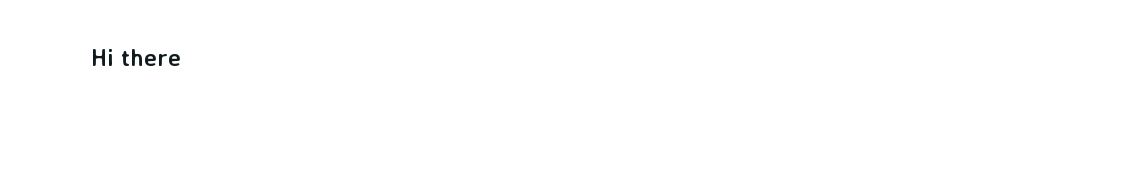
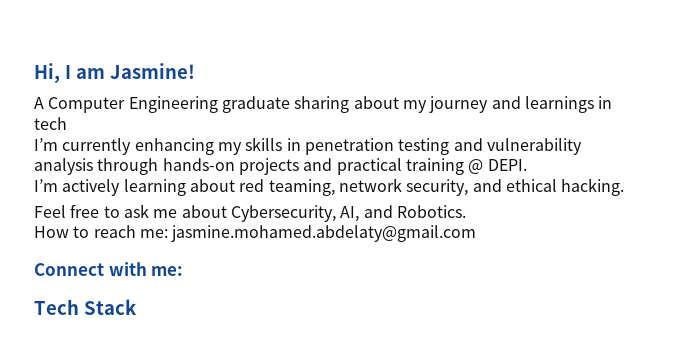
[91,49,181,66] Hi there -> [34,63,195,83] [34,96,613,113] [34,117,67,130] [34,137,582,155] [34,158,527,175] [34,178,625,196] [34,204,466,222] [34,225,477,242] [34,262,184,276] [34,299,137,315] Hi, I am Jasmine! // A Computer Engineering graduate sharing about my journey and learnings in tech // I’m currently enhancing my skills in penetration testing and vulnerability analysis through hands-on projects and practical training @ DEPI. // I’m actively learning about red teaming, network security, and ethical hacking. // Feel free to ask me about Cybersecurity, AI, and Robotics. // How to reach me: jasmine.mohamed.abdelaty@gmail.com // Connect with me: // Tech Stack

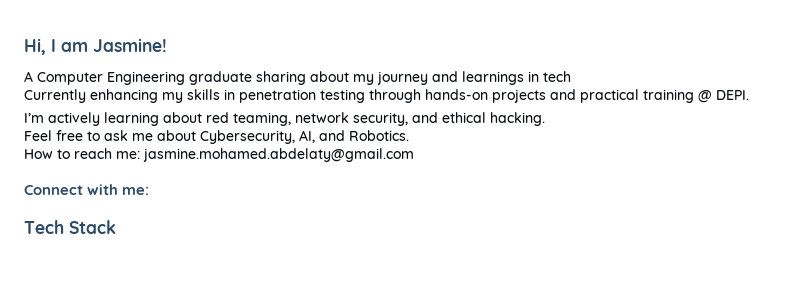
[34,138,132,155] I’m currently -> [24,89,86,103] Currently
[453,138,582,155] [34,158,93,175] and vulnerability analysis -> (365, 96) none

